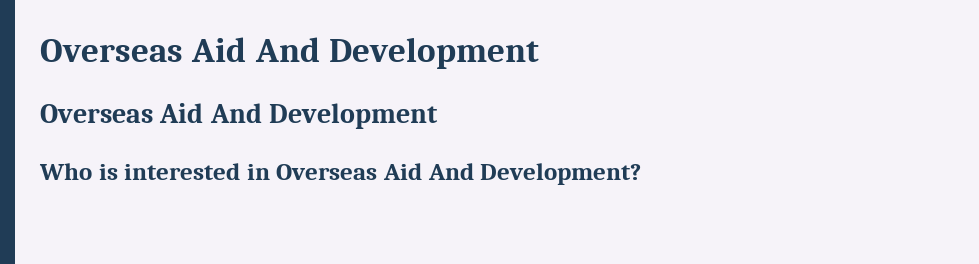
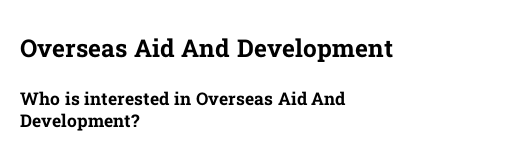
[40,37,539,69] [40,103,439,129] Overseas Aid And Development // Overseas Aid And Development -> [20,38,393,62] Overseas Aid And Development

